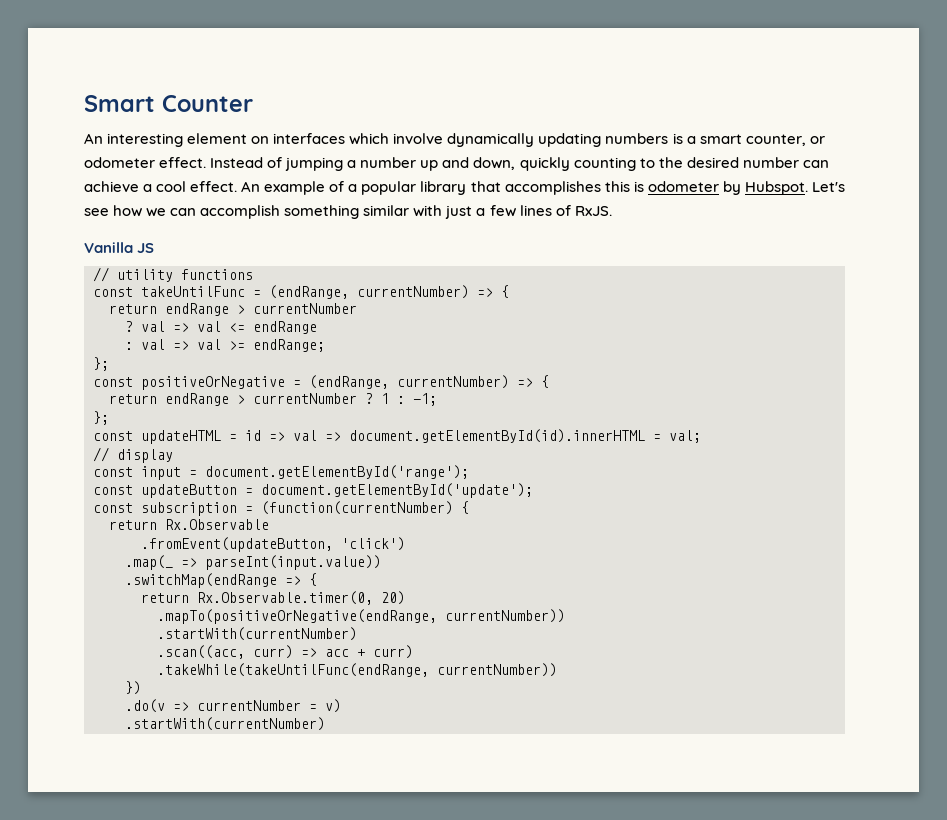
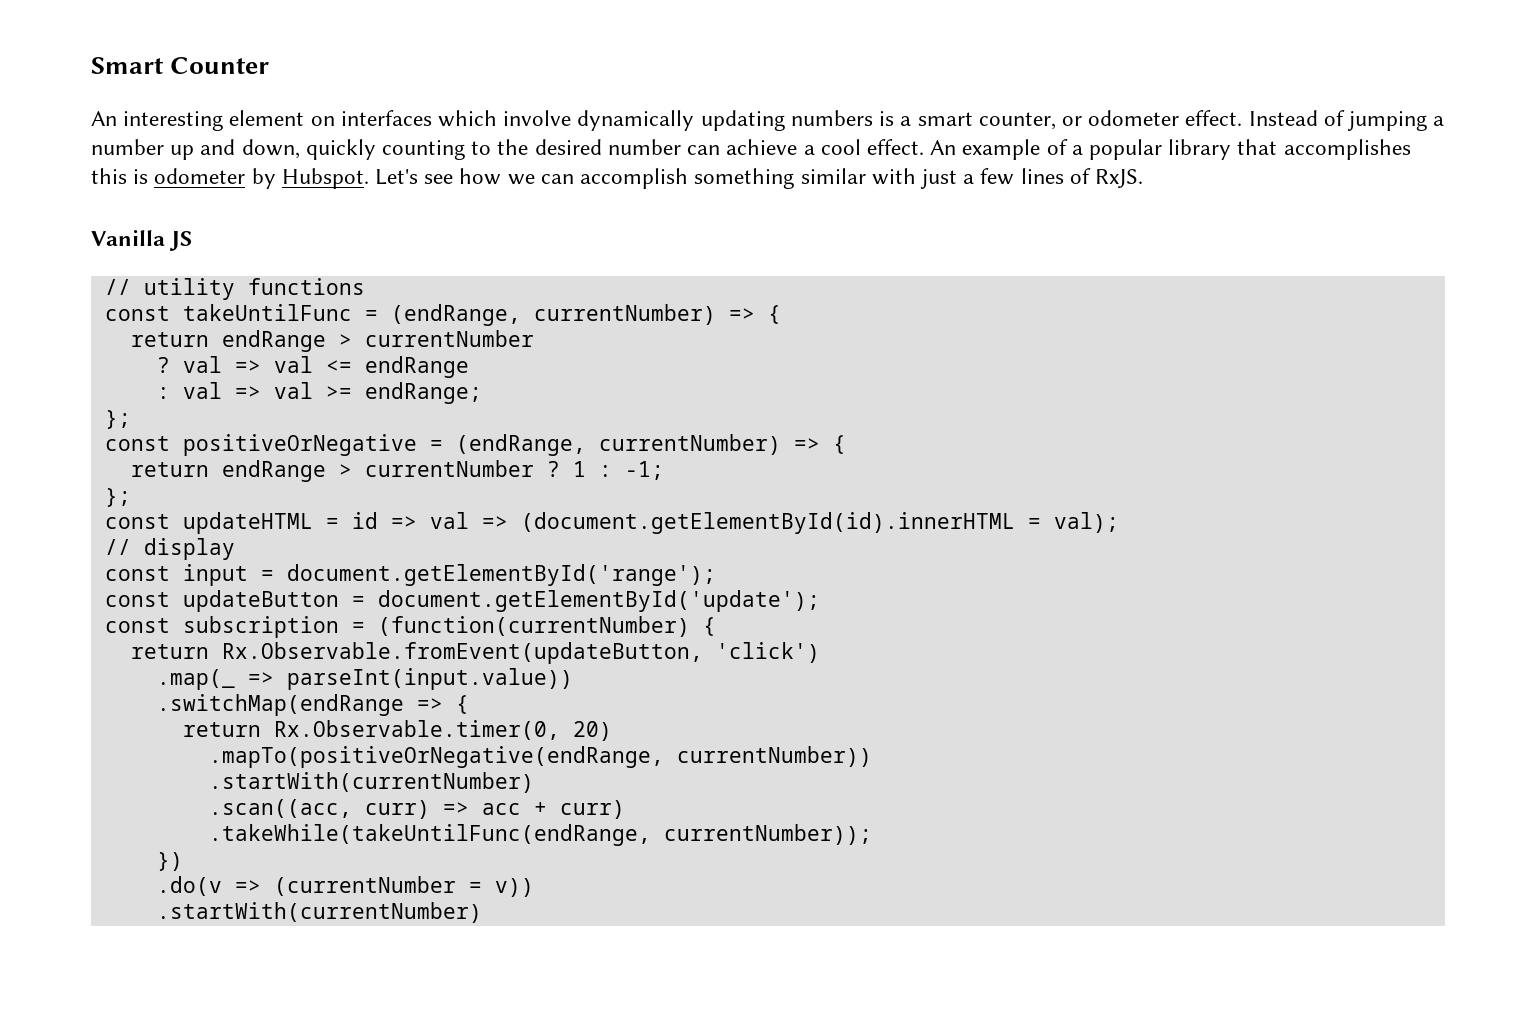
[349,429,701,443] document.getElementById(id).innerHTML = val; -> [520,512,1119,534] (document.getElementById(id).innerHTML = val);
[165,519,269,530] [141,537,333,552] Rx.Observable // .fromEvent(updateButton, -> [221,642,703,664] Rx.Observable.fromEvent(updateButton,
[437,663,557,677] currentNumber)) -> [663,824,872,845] currentNumber));
[197,699,341,713] currentNumber = v) -> [273,876,534,897] (currentNumber = v))

